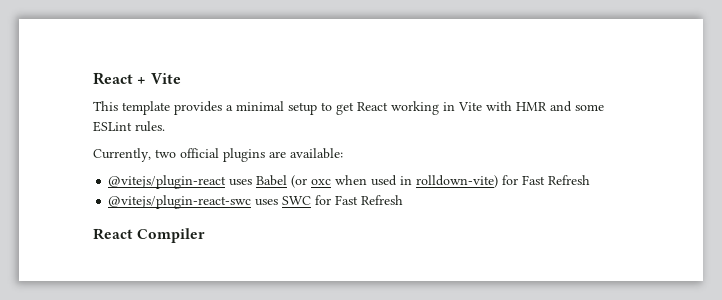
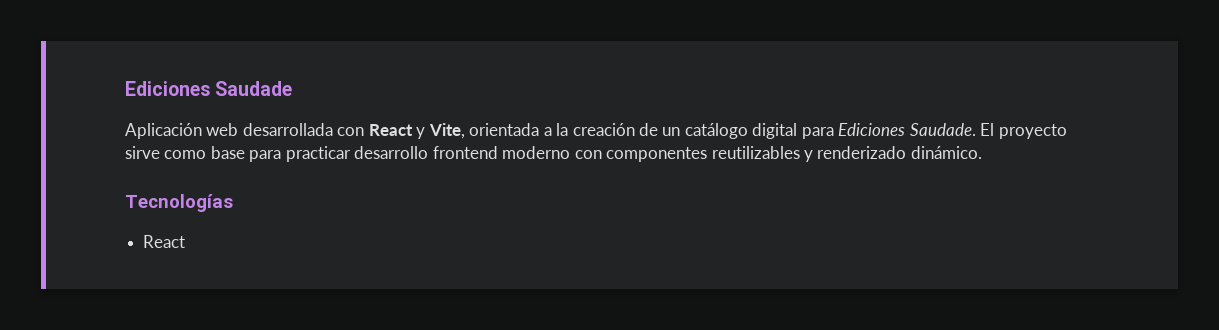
[93,72,181,85] [93,101,604,115] [93,121,165,132] [93,148,343,162] [108,175,591,189] [108,195,404,209] [93,228,206,243] React + Vite // This template provides a minimal setup to get React working in Vite with HMR and some ESLint rules. // Currently, two official plugins are available: // @vitejs/plugin-react uses Babel (or oxc when used in rolldown-vite) for Fast Refresh // @vitejs/plugin-react-swc uses SWC for Fast Refresh // React Compiler -> [125,81,293,96] [125,123,1067,139] [125,146,982,162] [125,194,233,212] [143,235,186,248] Ediciones Saudade // Aplicación web desarrollada con React y Vite, orientada a la creación de un catálogo digital para Ediciones Saudade. El proyecto sirve como base para practicar desarrollo frontend moderno con componentes reutilizables y renderizado dinámico. // Tecnologías // React

